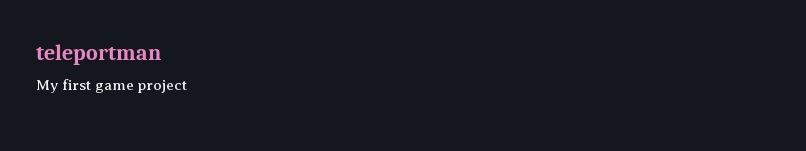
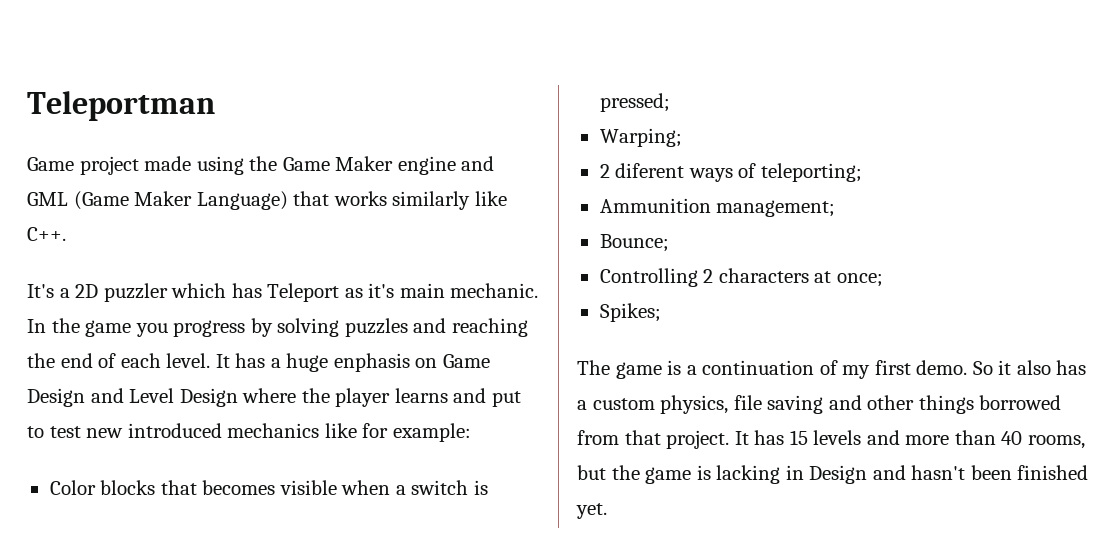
[36,44,161,65] [36,79,188,93] teleportman // My first game project -> [27,91,215,121] [27,156,495,175] [27,191,507,210] [27,227,66,241] [27,283,539,302] [27,318,528,337] [27,353,490,372] [27,388,521,407] [27,423,471,442] [49,480,488,495] [599,93,670,112] [599,128,682,147] [599,163,862,182] [599,198,836,217] [599,234,669,252] [599,268,883,287] [599,303,661,322] [577,360,1087,379] [577,395,1062,414] [577,430,1085,449] [577,465,1089,484] [576,503,607,519] Teleportman // Game project made using the Game Maker engine and GML (Game Maker Language) that works similarly like C++. // It's a 2D puzzler which has Teleport as it's main mechanic. In the game you progress by solving puzzles and reaching the end of each level. It has a huge enphasis on Game Design and Level Design where the player learns and put to test new introduced mechanics like for example: // Color blocks that becomes visible when a switch is pressed; // Warping; // 2 diferent ways of teleporting; // Ammunition management; // Bounce; // Controlling 2 characters at once; // Spikes; // The game is a continuation of my first demo. So it also has a custom physics, file saving and other things borrowed from that project. It has 15 levels and more than 40 rooms, but the game is lacking in Design and hasn't been finished yet.

